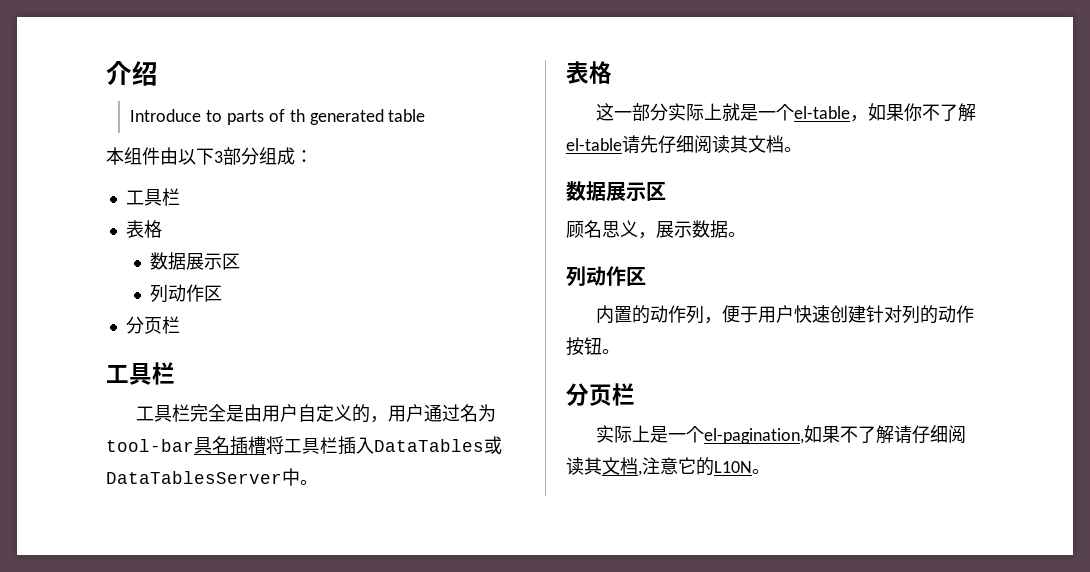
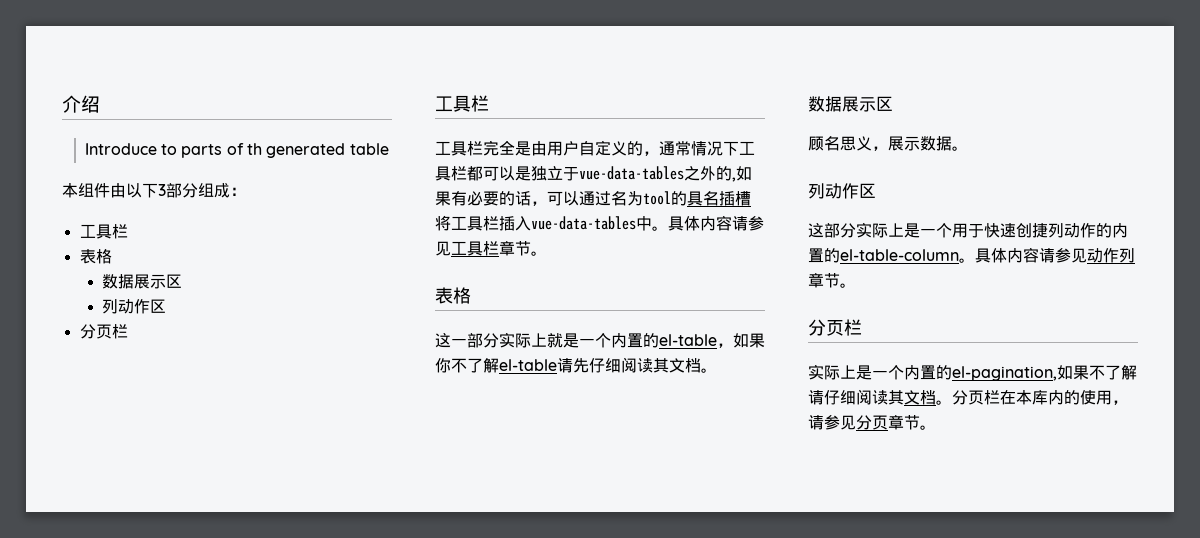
[388,404,425,422] 用户 -> [659,141,755,156] [435,166,752,182] [435,191,579,206] 通常情况下工具栏都可以是独立于vue-data-tables之外的,如果有必要的话，可以
[106,439,194,452] tool-bar -> [643,191,687,206] tool的
[374,436,502,454] [106,471,282,484] DataTables或DataTablesServer -> [531,216,636,230] vue-data-tables
(318, 482) none -> [668,215,764,231] [435,241,547,256] 具体内容请参见工具栏章节。
(795, 112) none -> [611,333,659,348] 内置的
[596,305,975,324] [566,337,602,356] 内置的动作列，便于用户快速创建针对列的动作按钮 -> [808,222,1128,238] [808,247,1135,263] [808,273,840,288] 这部分实际上是一个用于快速创捷列动作的内置的el-table-column。具体内容请参见动作列章节
(705, 434) none -> [904,365,952,380] 内置的
[638,457,752,476] ,注意它的L10N -> [936,390,1128,405] [808,415,920,430] 。分页栏在本库内的使用，请参见分页章节

